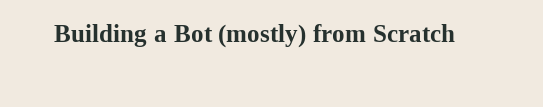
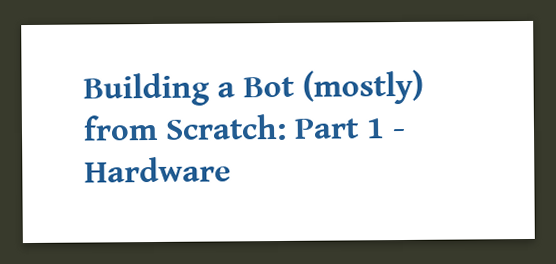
[372,24,455,42] Scratch -> [165,113,406,141] [84,156,231,183] Scratch: Part 1 - Hardware

